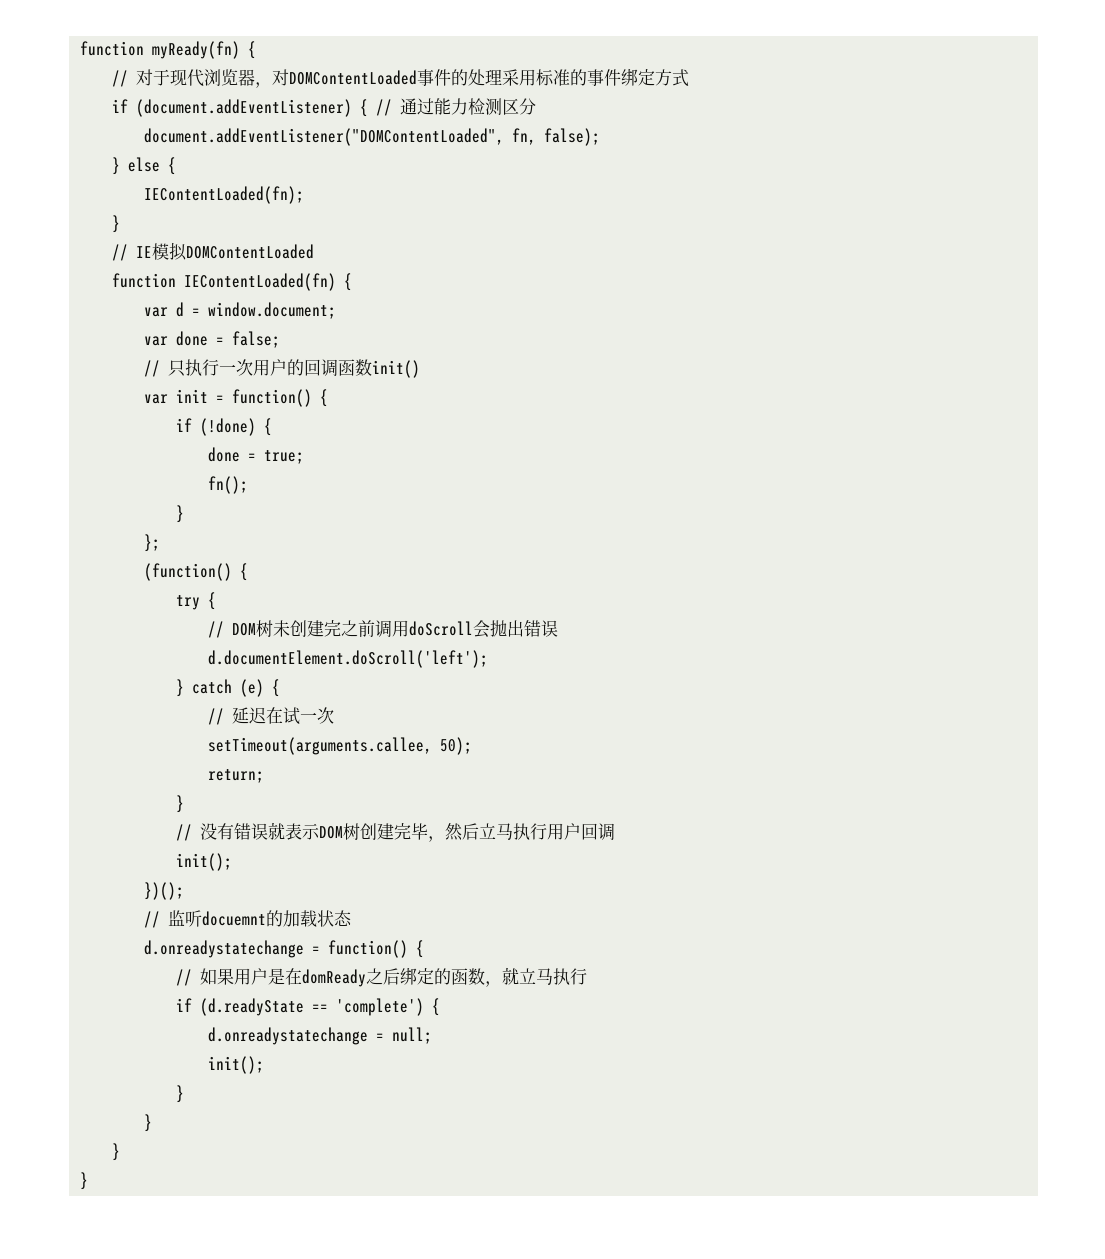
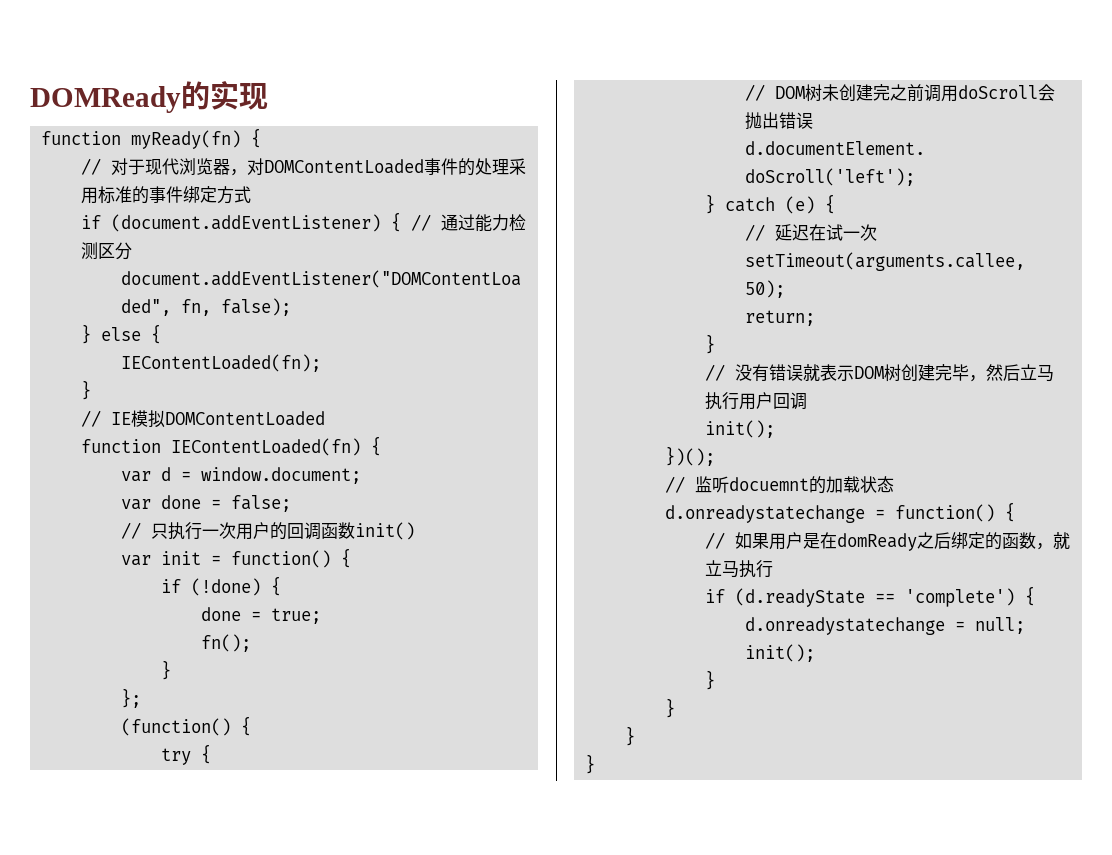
(79, 48) none -> [30,81,268,113] DOMReady的实现 //

